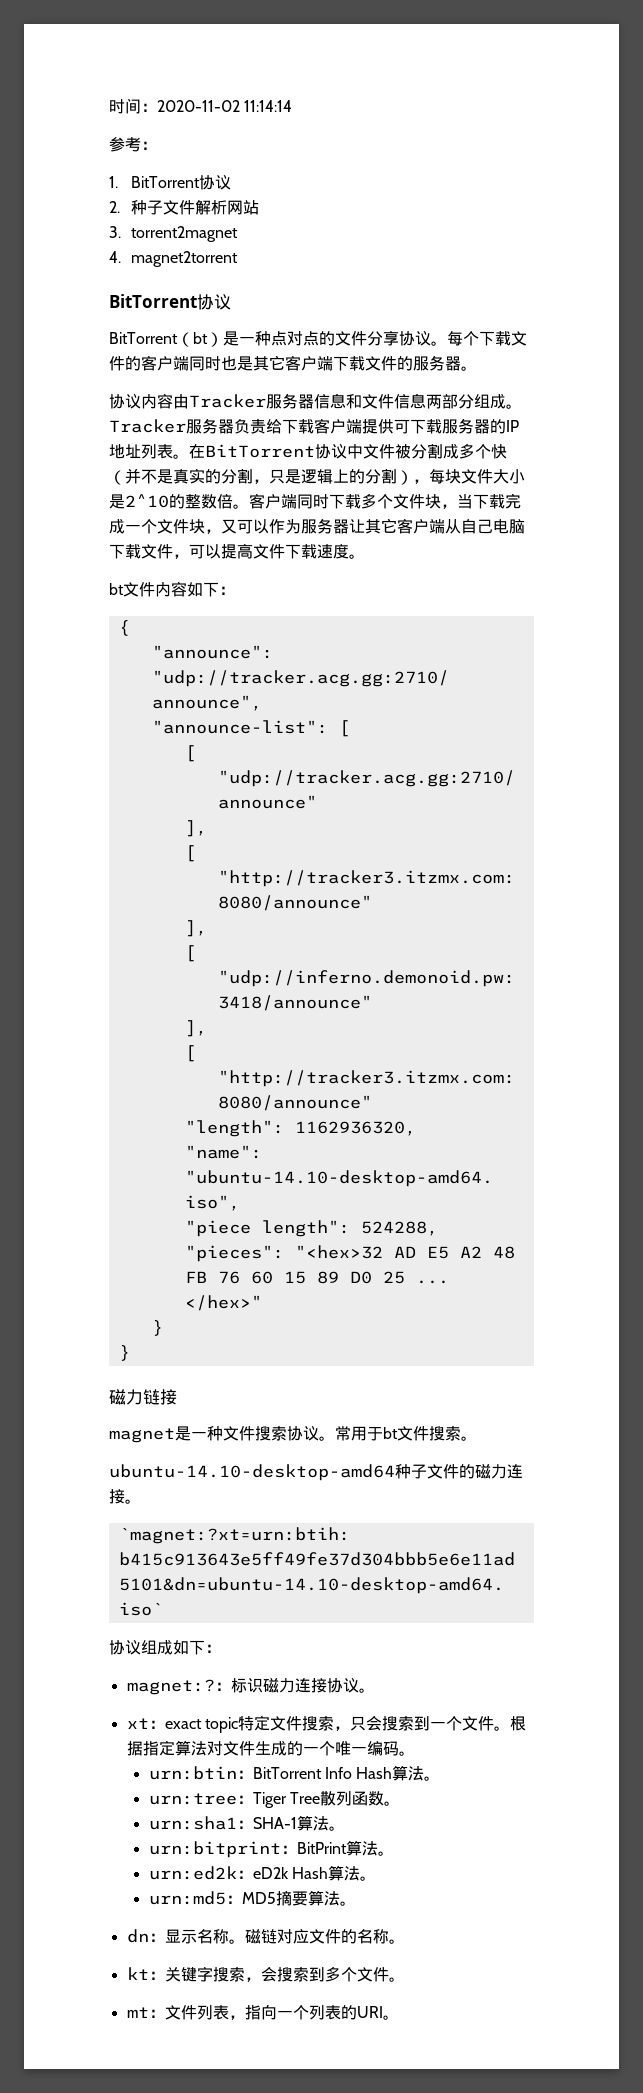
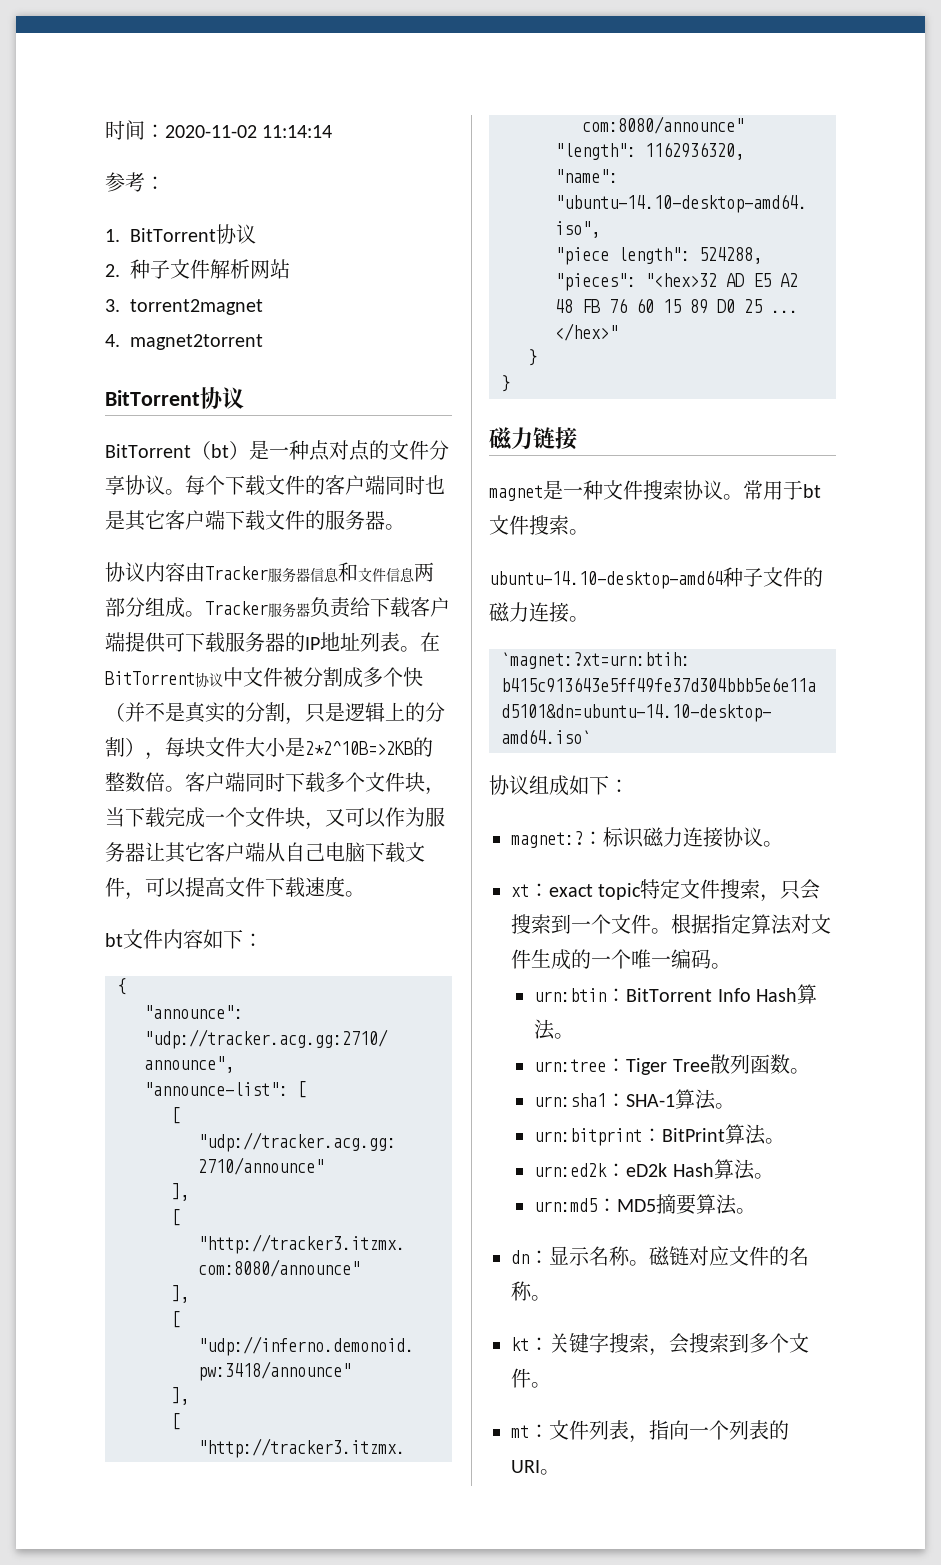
[125,494,169,508] 2^10 -> [305,741,413,755] 2*2^10B=>2KB

